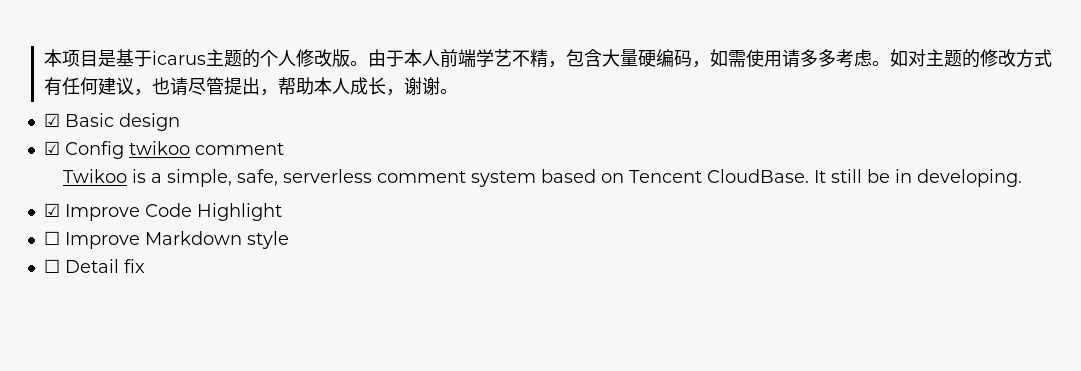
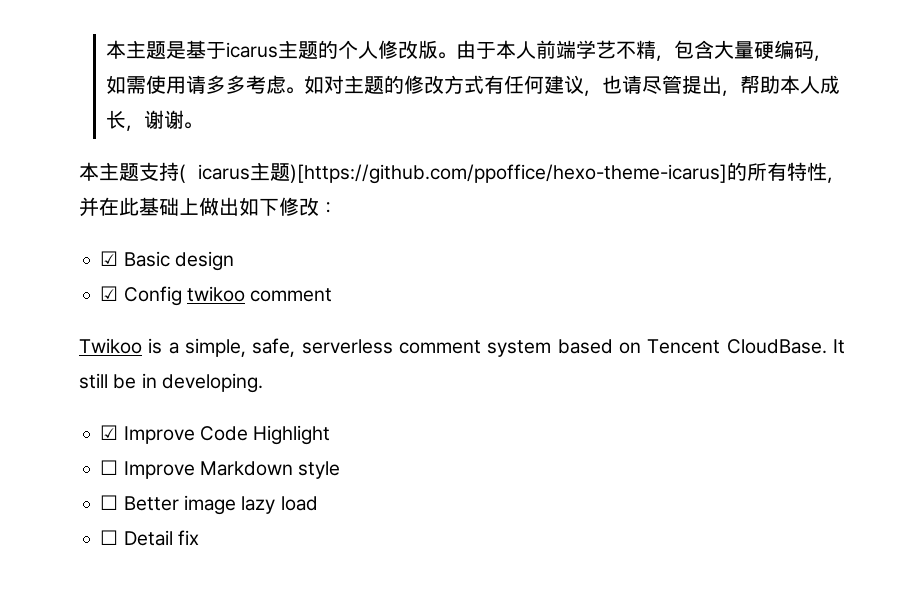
[44,49,99,67] 本项目 -> [106,40,167,59] 本主题
(459, 91) none -> [79,162,845,184] [79,197,337,217] // 本主题支持( icarus主题)[https://github.com/ppoffice/hexo-theme-icarus]的所有特性，并在此基础上做出如下修改：
(289, 240) none -> [100,495,318,515] // ☐ Better image lazy load

